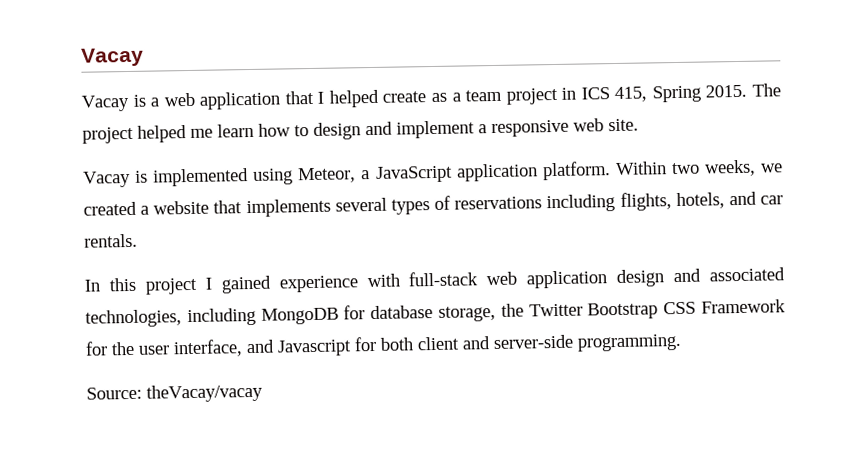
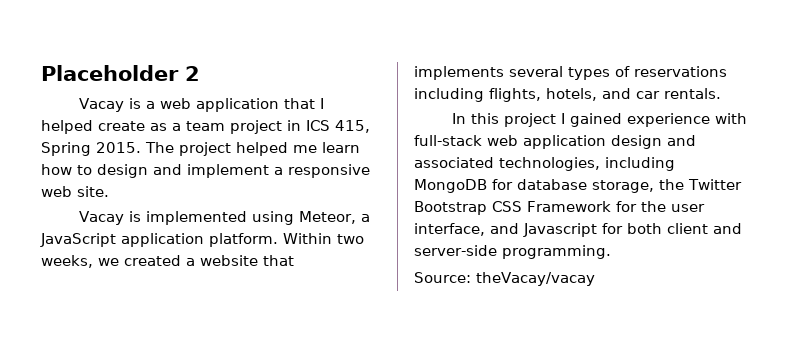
[81,47,144,67] Vacay -> [41,65,200,81] Placeholder 2

